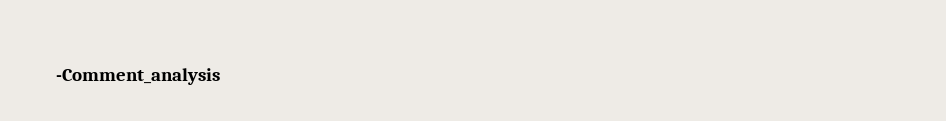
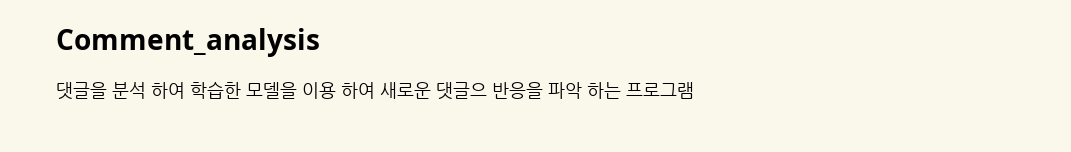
[56,68,220,85] -Comment_analysis -> [56,28,320,57] [56,81,694,100] Comment_analysis // 댓글을 분석 하여 학습한 모델을 이용 하여 새로운 댓글으 반응을 파악 하는 프로그램

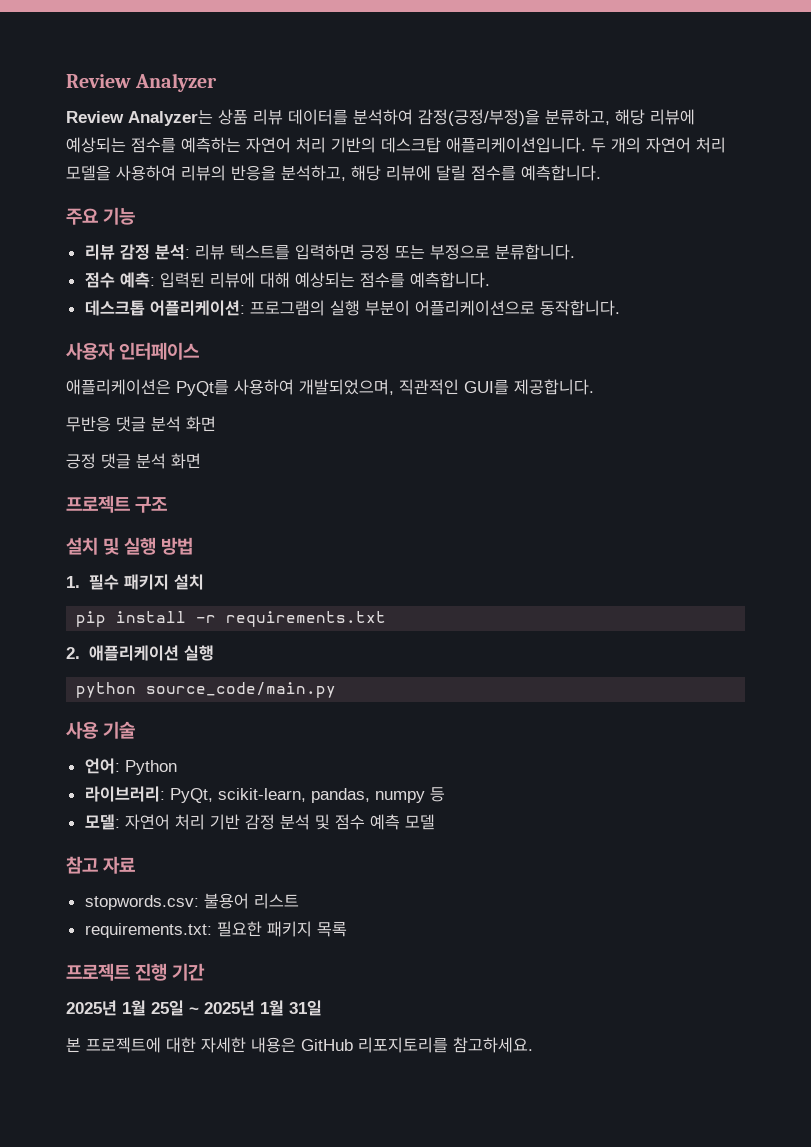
[56,28,320,57] [56,81,694,100] Comment_analysis // 댓글을 분석 하여 학습한 모델을 이용 하여 새로운 댓글으 반응을 파악 하는 프로그램 -> [66,73,218,92] [66,109,695,126] [66,137,726,153] [66,165,601,181] [66,207,136,225] [84,244,575,260] [84,272,490,288] [84,300,620,316] [66,342,200,360] [66,379,594,396] [66,416,216,432] [66,453,201,469] [66,495,168,513] [66,537,194,555] [66,574,204,590] [76,611,387,627] [66,645,214,661] [76,682,337,698] [66,721,136,739] [84,758,177,775] [84,786,445,803] [84,814,435,830] [66,856,136,874] [84,893,299,910] [84,921,347,938] [66,963,206,981] [66,1000,322,1016] [66,1037,533,1053] Review Analyzer // Review Analyzer는 상품 리뷰 데이터를 분석하여 감정(긍정/부정)을 분류하고, 해당 리뷰에 예상되는 점수를 예측하는 자연어 처리 기반의 데스크탑 애플리케이션입니다. 두 개의 자연어 처리 모델을 사용하여 리뷰의 반응을 분석하고, 해당 리뷰에 달릴 점수를 예측합니다. // 주요 기능 // 리뷰 감정 분석: 리뷰 텍스트를 입력하면 긍정 또는 부정으로 분류합니다. // 점수 예측: 입력된 리뷰에 대해 예상되는 점수를 예측합니다. // 데스크톱 어플리케이션: 프로그램의 실행 부분이 어플리케이션으로 동작합니다. // 사용자 인터페이스 // 애플리케이션은 PyQt를 사용하여 개발되었으며, 직관적인 GUI를 제공합니다. // 무반응 댓글 분석 화면 // 긍정 댓글 분석 화면 // 프로젝트 구조 // 설치 및 실행 방법 // 1. 필수 패키지 설치 // pip install -r requirements.txt // 2. 애플리케이션 실행 // python source_code/main.py // 사용 기술 // 언어: Python // 라이브러리: PyQt, scikit-learn, pandas, numpy 등 // 모델: 자연어 처리 기반 감정 분석 및 점수 예측 모델 // 참고 자료 // stopwords.csv: 불용어 리스트 // requirements.txt: 필요한 패키지 목록 // 프로젝트 진행 기간 // 2025년 1월 25일 ~ 2025년 1월 31일 // 본 프로젝트에 대한 자세한 내용은 GitHub 리포지토리를 참고하세요.

